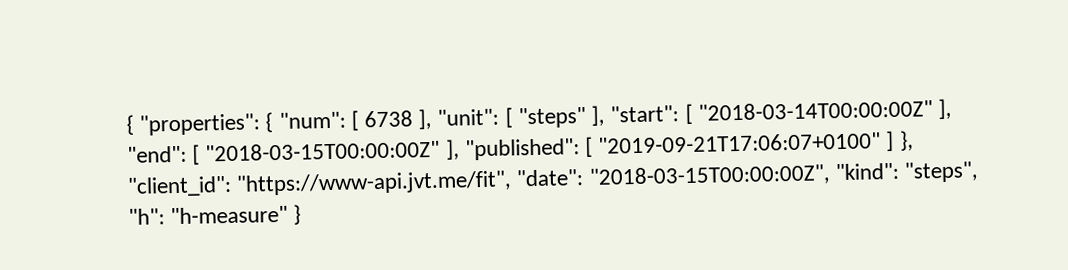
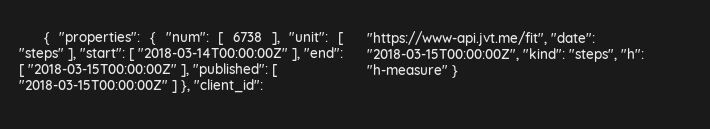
[598,132,882,154] "2019-09-21T17:06:07+0100" -> [19,80,168,90] "2018-03-15T00:00:00Z"

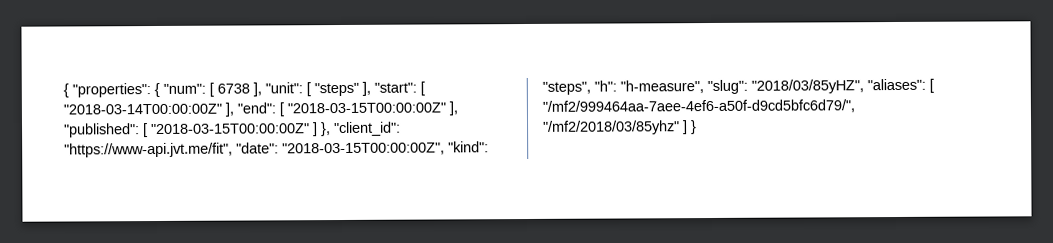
[367,64,448,75] "h-measure" -> [620,78,934,95] [542,99,855,114] [542,120,688,135] "h-measure", "slug": "2018/03/85yHZ", "aliases": [ "/mf2/999464aa-7aee-4ef6-a50f-d9cd5bfc6d79/", "/mf2/2018/03/85yhz" ]

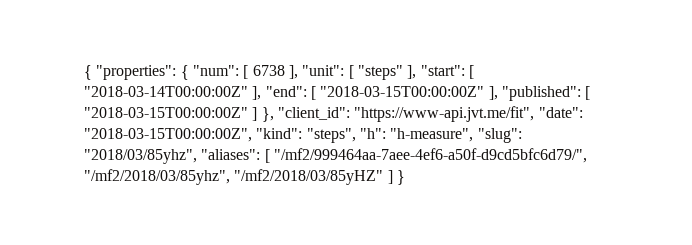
[751,79,864,94] "2018/03/85yHZ", -> [84,149,197,164] "2018/03/85yhz",
[542,120,680,135] "/mf2/2018/03/85yhz" -> [84,169,384,185] "/mf2/2018/03/85yhz", "/mf2/2018/03/85yHZ"

